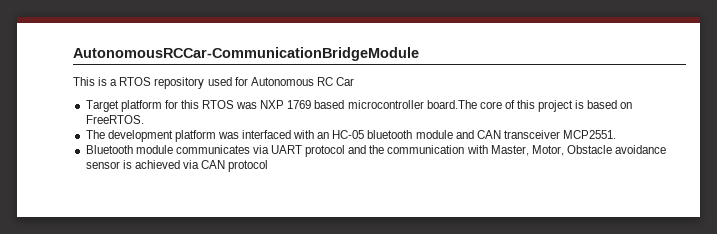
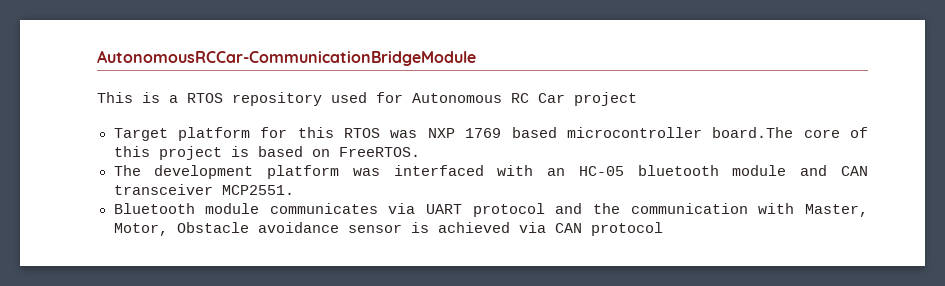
(354, 81) none -> [574,92,637,106] project

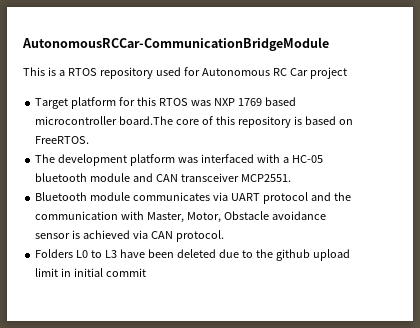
[158,146,222,160] project -> [237,116,291,128] repository
[547,168,566,176] an -> [282,157,289,163] a
[590,222,663,236] protocol -> [175,230,224,242] [35,249,350,261] [35,268,147,277] protocol. // Folders L0 to L3 have been deleted due to the github upload limit in initial commit

